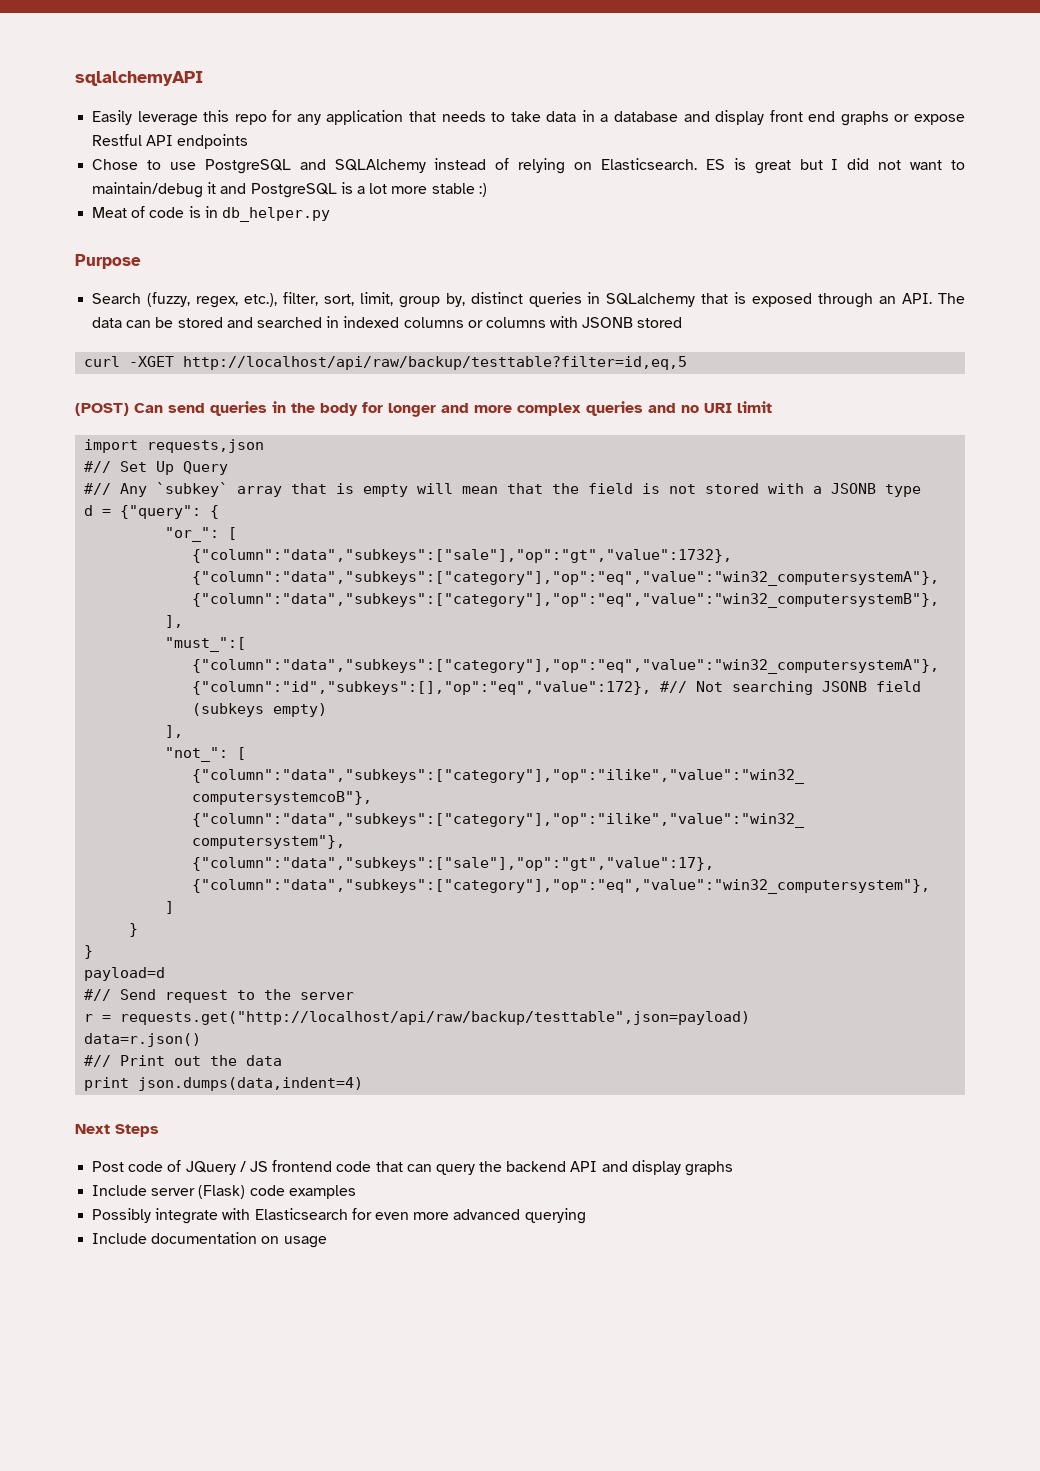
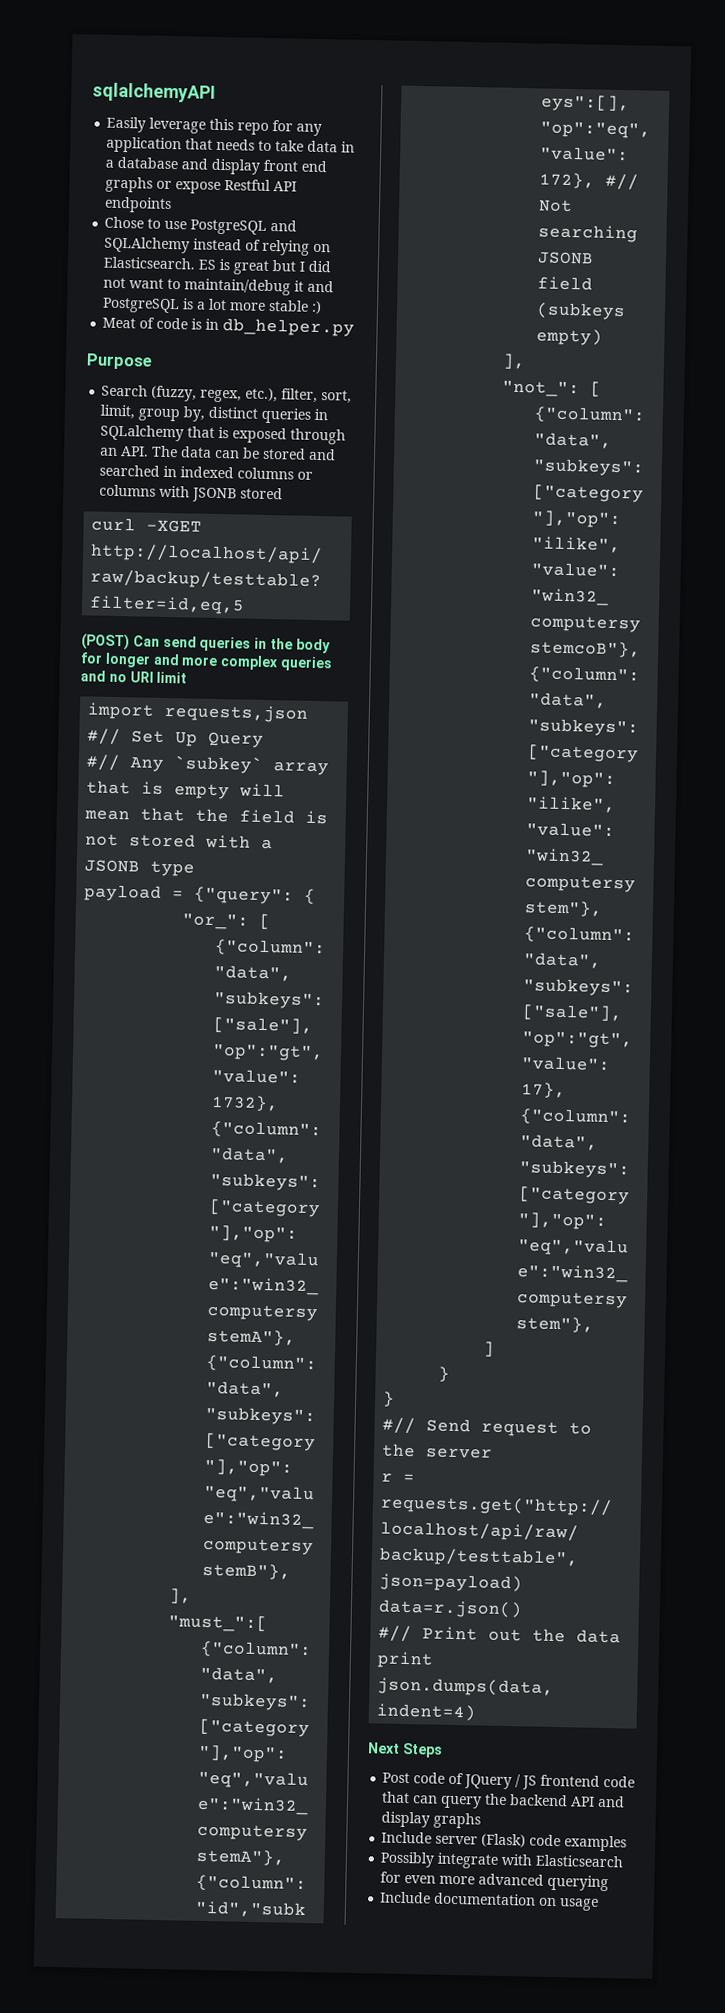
[84,505,94,516] d -> [84,884,163,902] payload
[84,967,166,981] // payload=d -> (396, 1399) none

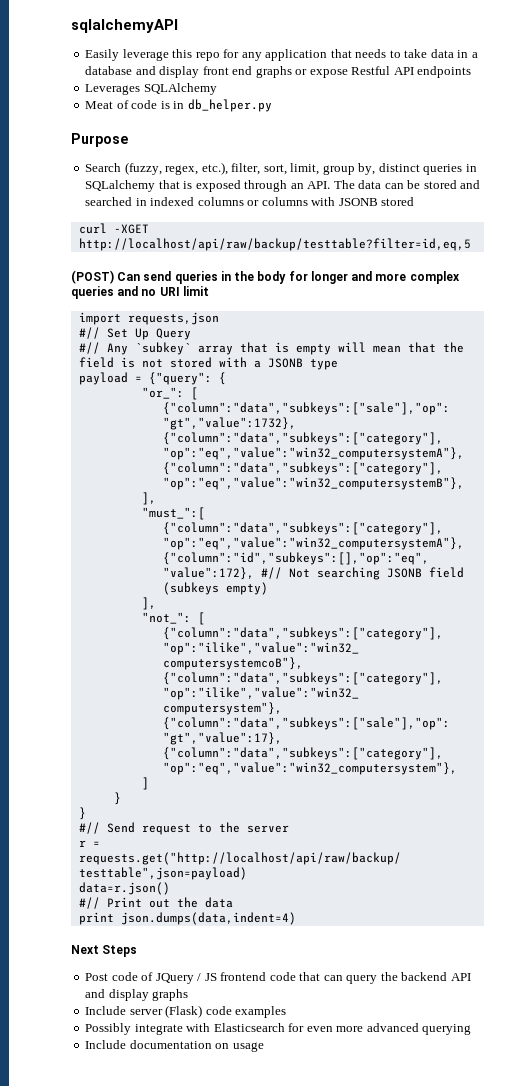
[104,216,298,235] [104,236,332,256] [103,256,332,275] [103,277,335,296] [102,297,323,315] Chose to use PostgreSQL and SQLAlchemy instead of relying on Elasticsearch. ES is great but I did not want to maintain/debug it and PostgreSQL is a lot more stable :) -> [85,83,217,95] Leverages SQLAlchemy

